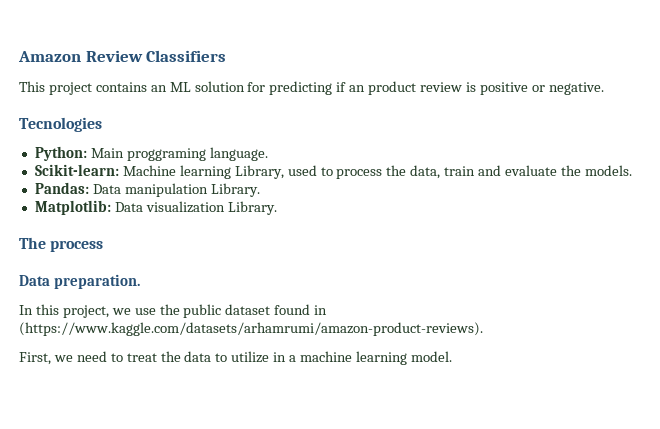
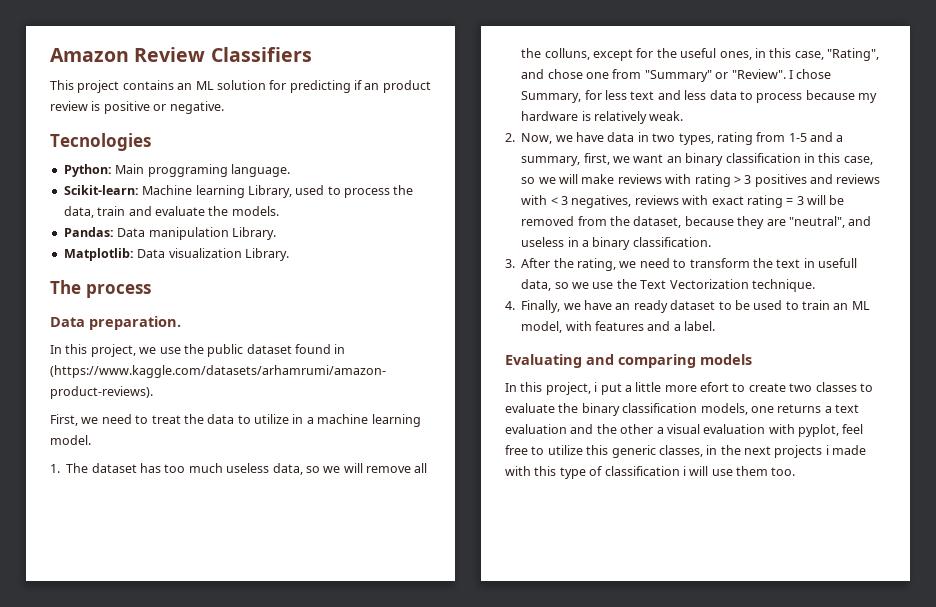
(452, 356) none -> [50,463,428,475] [521,48,879,61] [521,69,832,82] [521,90,877,103] [521,111,684,124] [505,132,844,145] [521,153,873,166] [521,174,881,187] [521,195,845,208] [521,216,872,229] [521,237,711,250] [505,258,857,271] [521,279,815,292] [505,300,870,313] [521,321,716,333] [505,354,752,368] [505,382,873,395] [505,403,859,416] [505,424,864,437] [505,445,867,458] [505,466,796,479] // 1. The dataset has too much useless data, so we will remove all the colluns, except for the useful ones, in this case, "Rating", and chose one from "Summary" or "Review". I chose Summary, for less text and less data to process because my hardware is relatively weak. // 2. Now, we have data in two types, rating from 1-5 and a summary, first, we want an binary classification in this case, so we will make reviews with rating > 3 positives and reviews with < 3 negatives, reviews with exact rating = 3 will be removed from the dataset, because they are "neutral", and useless in a binary classification. // 3. After the rating, we need to transform the text in usefull data, so we use the Text Vectorization technique. // 4. Finally, we have an ready dataset to be used to train an ML model, with features and a label. // Evaluating and comparing models // In this project, i put a little more efort to create two classes to evaluate the binary classification models, one returns a text evaluation and the other a visual evaluation with pyplot, feel free to utilize this generic classes, in the next projects i made with this type of classification i will use them too.

